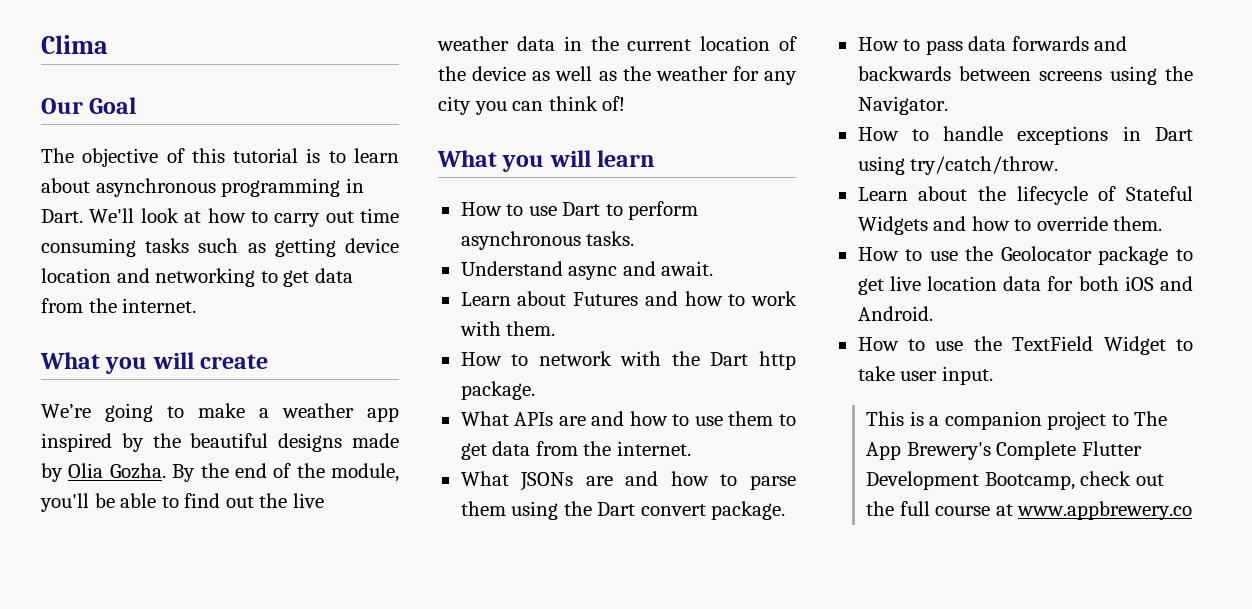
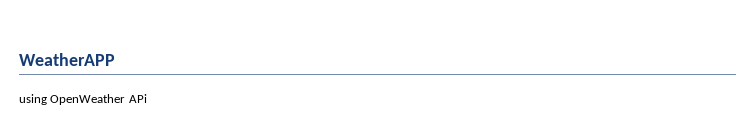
[41,35,108,54] [41,97,137,114] [41,148,399,167] [41,178,364,197] [41,208,399,227] [41,238,399,257] [41,268,353,287] [41,298,197,313] [40,352,269,374] [41,403,399,422] [41,433,399,452] [41,463,399,482] [40,493,324,512] [437,36,797,51] [438,66,797,85] [438,96,626,115] [437,150,656,172] [460,201,699,220] [460,231,635,250] [460,261,714,280] [460,291,797,306] [459,321,556,336] [460,351,796,370] [460,381,535,400] [460,411,796,426] [460,441,691,460] [460,471,796,491] [460,501,786,520] [857,36,1128,55] [857,66,1193,85] [857,96,948,115] [857,126,1193,145] [857,156,1059,175] [857,186,1193,205] [857,216,1163,235] [857,246,1193,265] [857,276,1193,295] [857,306,933,321] [857,336,1193,355] [857,366,993,385] [866,411,1168,430] [866,441,1142,460] [866,471,1164,490] [866,501,1193,520] Clima // Our Goal // The objective of this tutorial is to learn about asynchronous programming in Dart. We'll look at how to carry out time consuming tasks such as getting device location and networking to get data from the internet. // What you will create // We’re going to make a weather app inspired by the beautiful designs made by Olia Gozha. By the end of the module, you'll be able to find out the live weather data in the current location of the device as well as the weather for any city you can think of! // What you will learn // How to use Dart to perform asynchronous tasks. // Understand async and await. // Learn about Futures and how to work with them. // How to network with the Dart http package. // What APIs are and how to use them to get data from the internet. // What JSONs are and how to parse them using the Dart convert package. // How to pass data forwards and backwards between screens using the Navigator. // How to handle exceptions in Dart using try/catch/throw. // Learn about the lifecycle of Stateful Widgets and how to override them. // How to use the Geolocator package to get live location data for both iOS and Android. // How to use the TextField Widget to take user input. // This is a companion project to The App Brewery's Complete Flutter Development Bootcamp, check out the full course at www.appbrewery.co -> [19,53,115,66] [19,94,147,105] WeatherAPP // using OpenWeather APi

